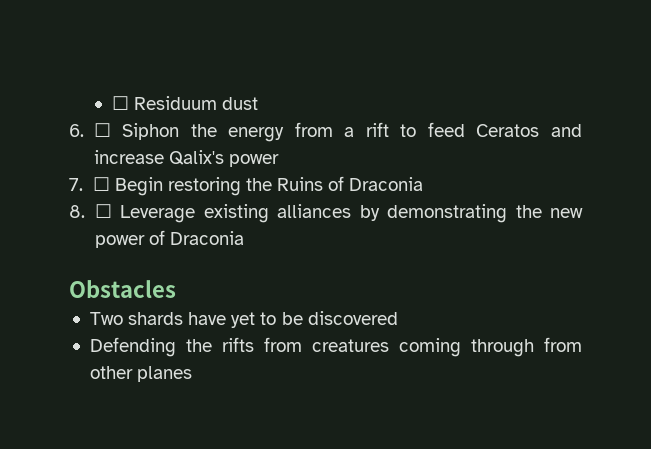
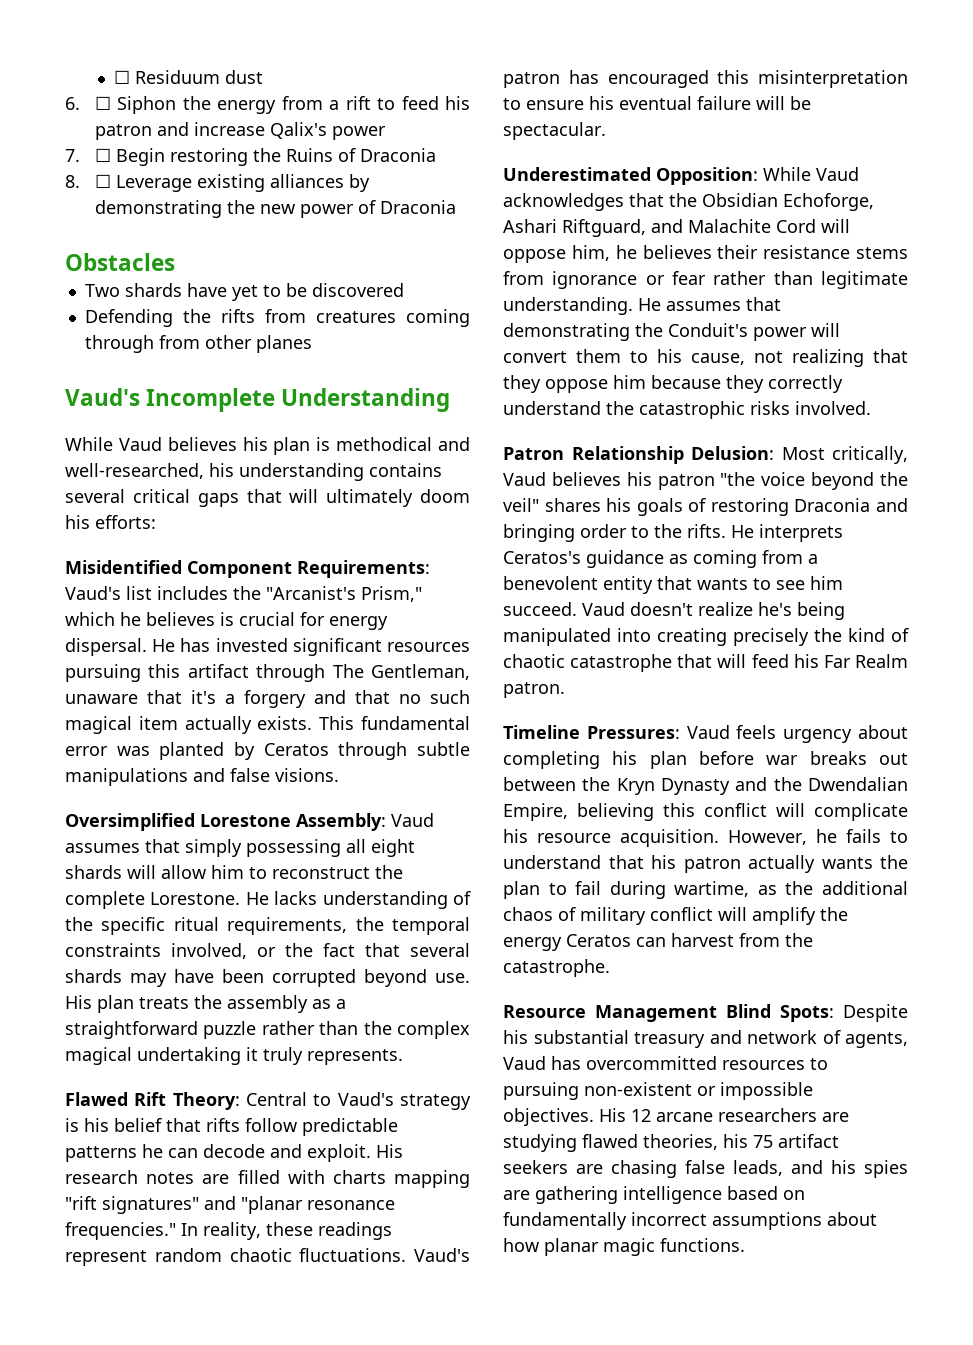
[476,124,540,137] Ceratos -> [445,96,471,110] [94,124,152,140] his patron
(193, 374) none -> [65,388,451,412] [65,437,470,455] [65,463,442,481] [65,489,470,507] [65,515,156,529] [65,560,430,578] [65,586,422,602] [65,612,388,630] [65,638,470,656] [65,664,470,682] [65,690,470,708] [65,716,471,734] [65,742,470,760] [65,768,339,786] [65,813,434,831] [65,839,415,857] [65,865,403,879] [65,891,471,909] [65,917,470,935] [65,943,470,959] [65,969,470,987] [65,995,346,1013] [65,1021,470,1039] [65,1047,403,1065] [65,1092,471,1110] [65,1118,398,1136] [65,1144,403,1162] [65,1170,470,1188] [65,1196,395,1214] [65,1222,392,1240] [65,1248,470,1266] [503,70,908,88] [503,96,811,110] [503,122,606,140] [503,167,859,185] [503,193,874,211] [503,219,850,237] [503,245,908,263] [503,271,908,289] [503,297,781,315] [503,323,840,341] [503,349,908,367] [503,375,843,393] [503,401,871,419] [503,446,908,464] [503,472,908,490] [503,498,908,516] [503,524,843,542] [503,550,818,568] [503,576,843,594] [503,602,845,620] [503,628,909,646] [503,654,908,672] [503,682,565,698] [503,725,908,743] [503,751,908,769] [503,777,908,795] [503,803,908,821] [503,829,908,847] [503,855,908,873] [503,881,908,899] [503,907,848,925] [503,933,813,951] [503,959,610,977] [503,1004,908,1022] [503,1030,908,1048] [503,1056,828,1070] [503,1082,813,1100] [503,1108,849,1126] [503,1134,839,1152] [503,1160,908,1178] [503,1186,805,1204] [503,1212,877,1230] [503,1238,745,1256] // Vaud's Incomplete Understanding // While Vaud believes his plan is methodical and well-researched, his understanding contains several critical gaps that will ultimately doom his efforts: // Misidentified Component Requirements: Vaud's list includes the "Arcanist's Prism," which he believes is crucial for energy dispersal. He has invested significant resources pursuing this artifact through The Gentleman, unaware that it's a forgery and that no such magical item actually exists. This fundamental error was planted by Ceratos through subtle manipulations and false visions. // Oversimplified Lorestone Assembly: Vaud assumes that simply possessing all eight shards will allow him to reconstruct the complete Lorestone. He lacks understanding of the specific ritual requirements, the temporal constraints involved, or the fact that several shards may have been corrupted beyond use. His plan treats the assembly as a straightforward puzzle rather than the complex magical undertaking it truly represents. // Flawed Rift Theory: Central to Vaud's strategy is his belief that rifts follow predictable patterns he can decode and exploit. His research notes are filled with charts mapping "rift signatures" and "planar resonance frequencies." In reality, these readings represent random chaotic fluctuations. Vaud's patron has encouraged this misinterpretation to ensure his eventual failure will be spectacular. // Underestimated Opposition: While Vaud acknowledges that the Obsidian Echoforge, Ashari Riftguard, and Malachite Cord will oppose him, he believes their resistance stems from ignorance or fear rather than legitimate understanding. He assumes that demonstrating the Conduit's power will convert them to his cause, not realizing that they oppose him because they correctly understand the catastrophic risks involved. // Patron Relationship Delusion: Most critically, Vaud believes his patron "the voice beyond the veil" shares his goals of restoring Draconia and bringing order to the rifts. He interprets Ceratos's guidance as coming from a benevolent entity that wants to see him succeed. Vaud doesn't realize he's being manipulated into creating precisely the kind of chaotic catastrophe that will feed his Far Realm patron. // Timeline Pressures: Vaud feels urgency about completing his plan before war breaks out between the Kryn Dynasty and the Dwendalian Empire, believing this conflict will complicate his resource acquisition. However, he fails to understand that his patron actually wants the plan to fail during wartime, as the additional chaos of military conflict will amplify the energy Ceratos can harvest from the catastrophe. // Resource Management Blind Spots: Despite his substantial treasury and network of agents, Vaud has overcommitted resources to pursuing non-existent or impossible objectives. His 12 arcane researchers are studying flawed theories, his 75 artifact seekers are chasing false leads, and his spies are gathering intelligence based on fundamentally incorrect assumptions about how planar magic functions.

